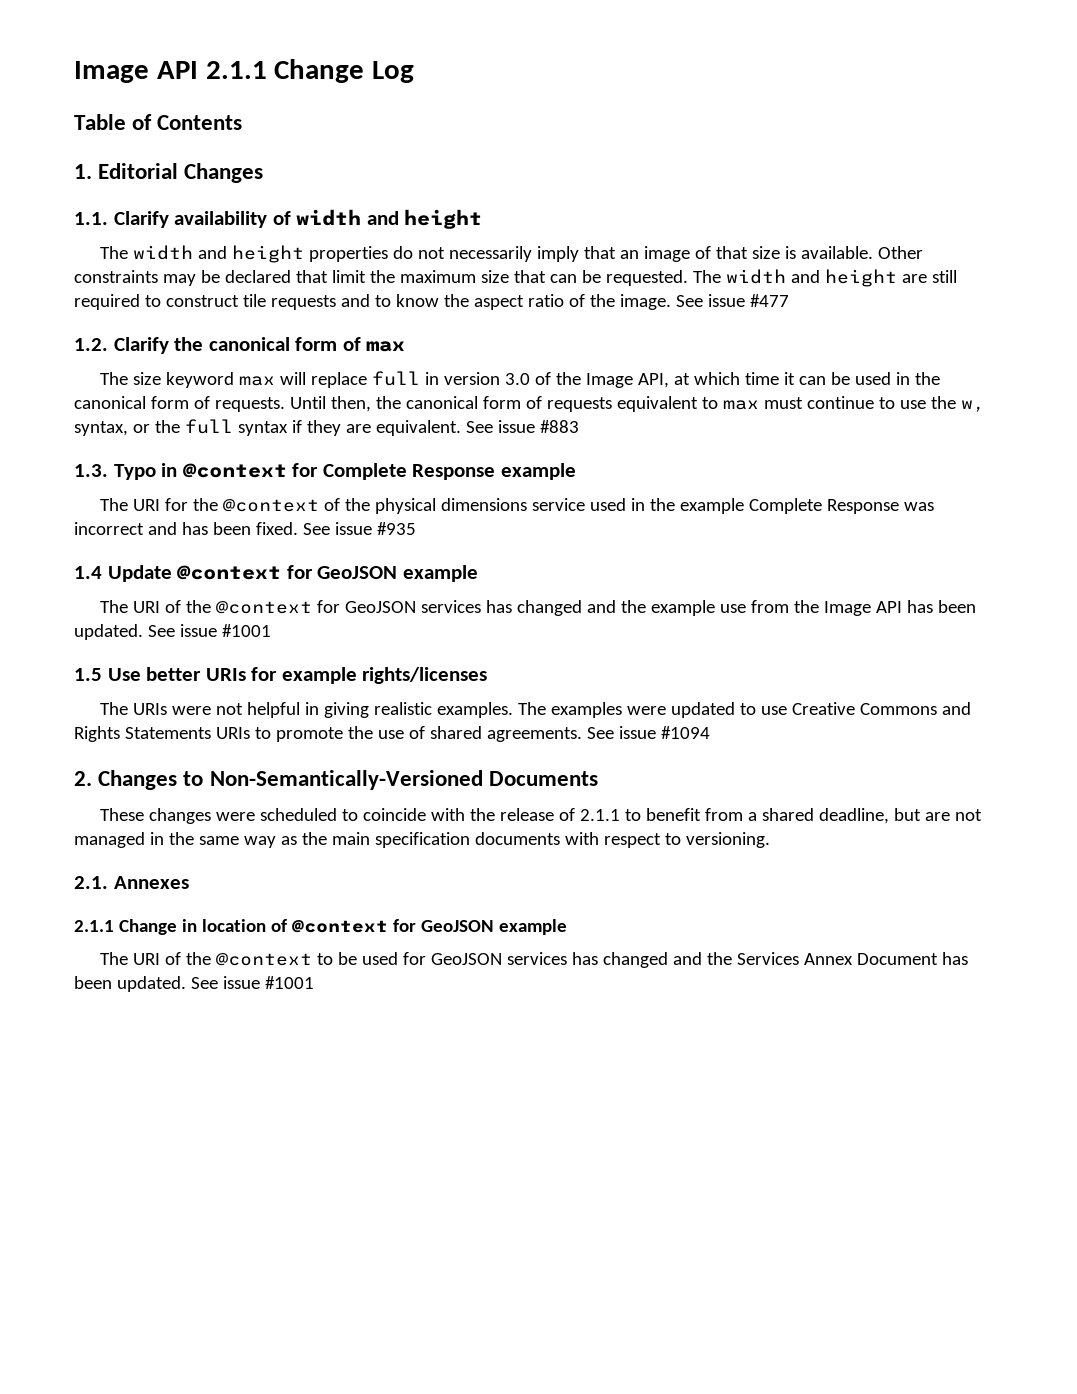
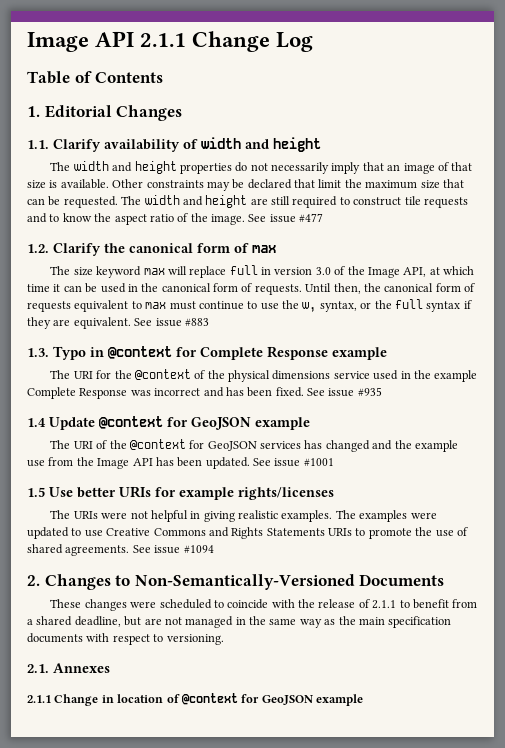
[100,952,969,968] [74,976,314,992] // The URI of the @context to be used for GeoJSON services has changed and the Services Annex Document has been updated. See issue #1001 -> (363, 700) none

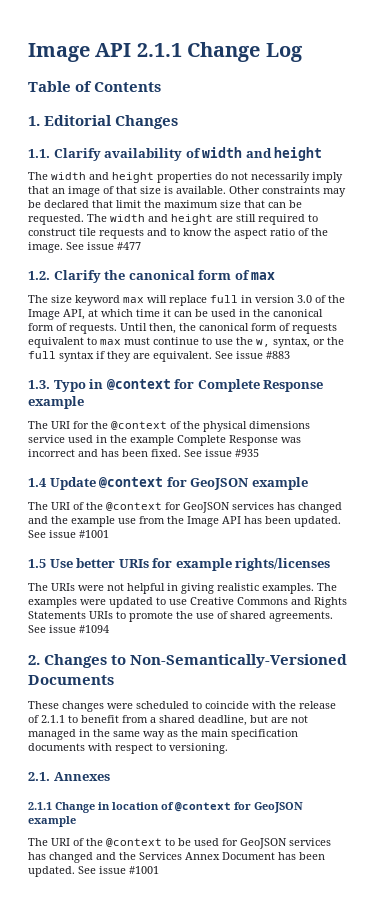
(363, 700) none -> [28,838,331,849] [28,852,325,863] [28,866,159,877] // The URI of the @context to be used for GeoJSON services has changed and the Services Annex Document has been updated. See issue #1001

